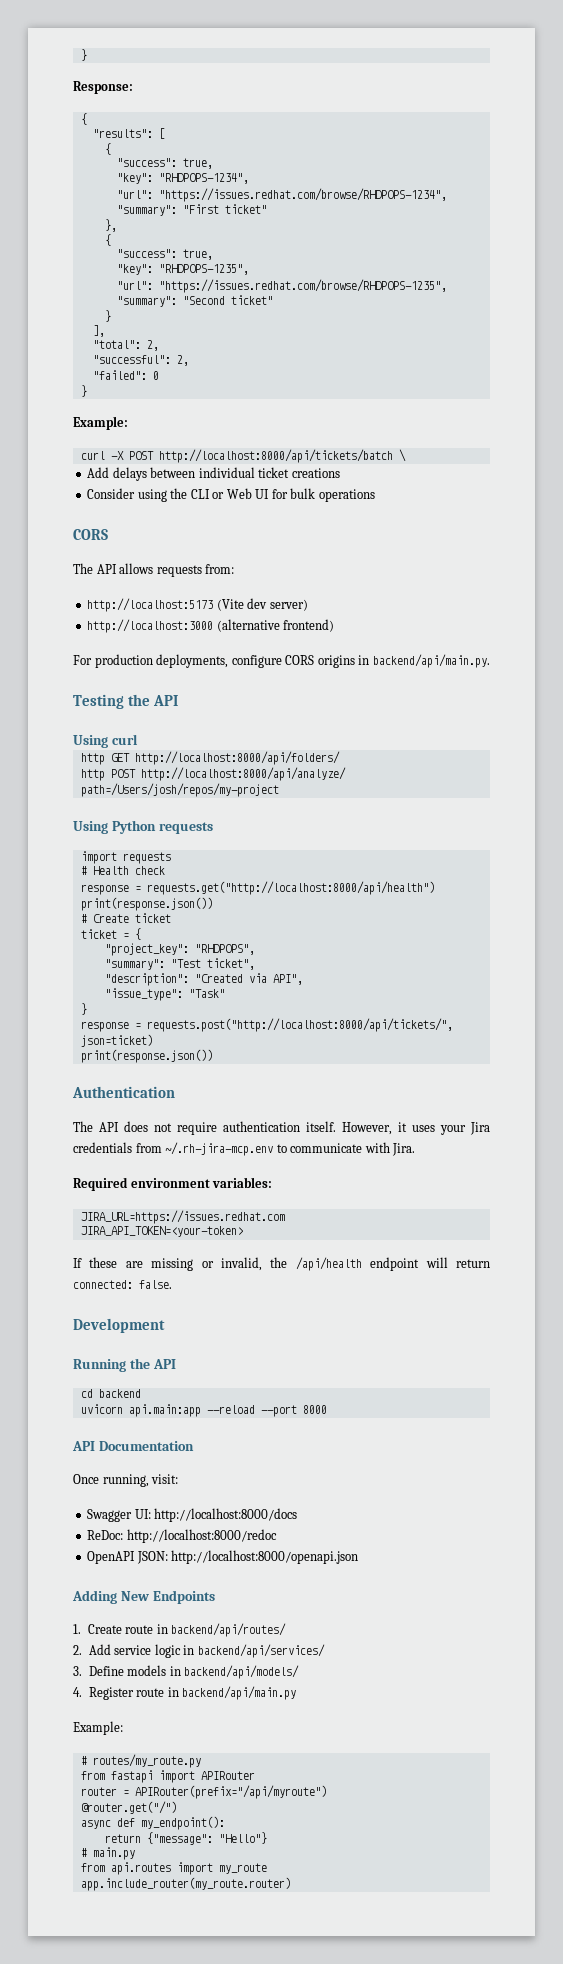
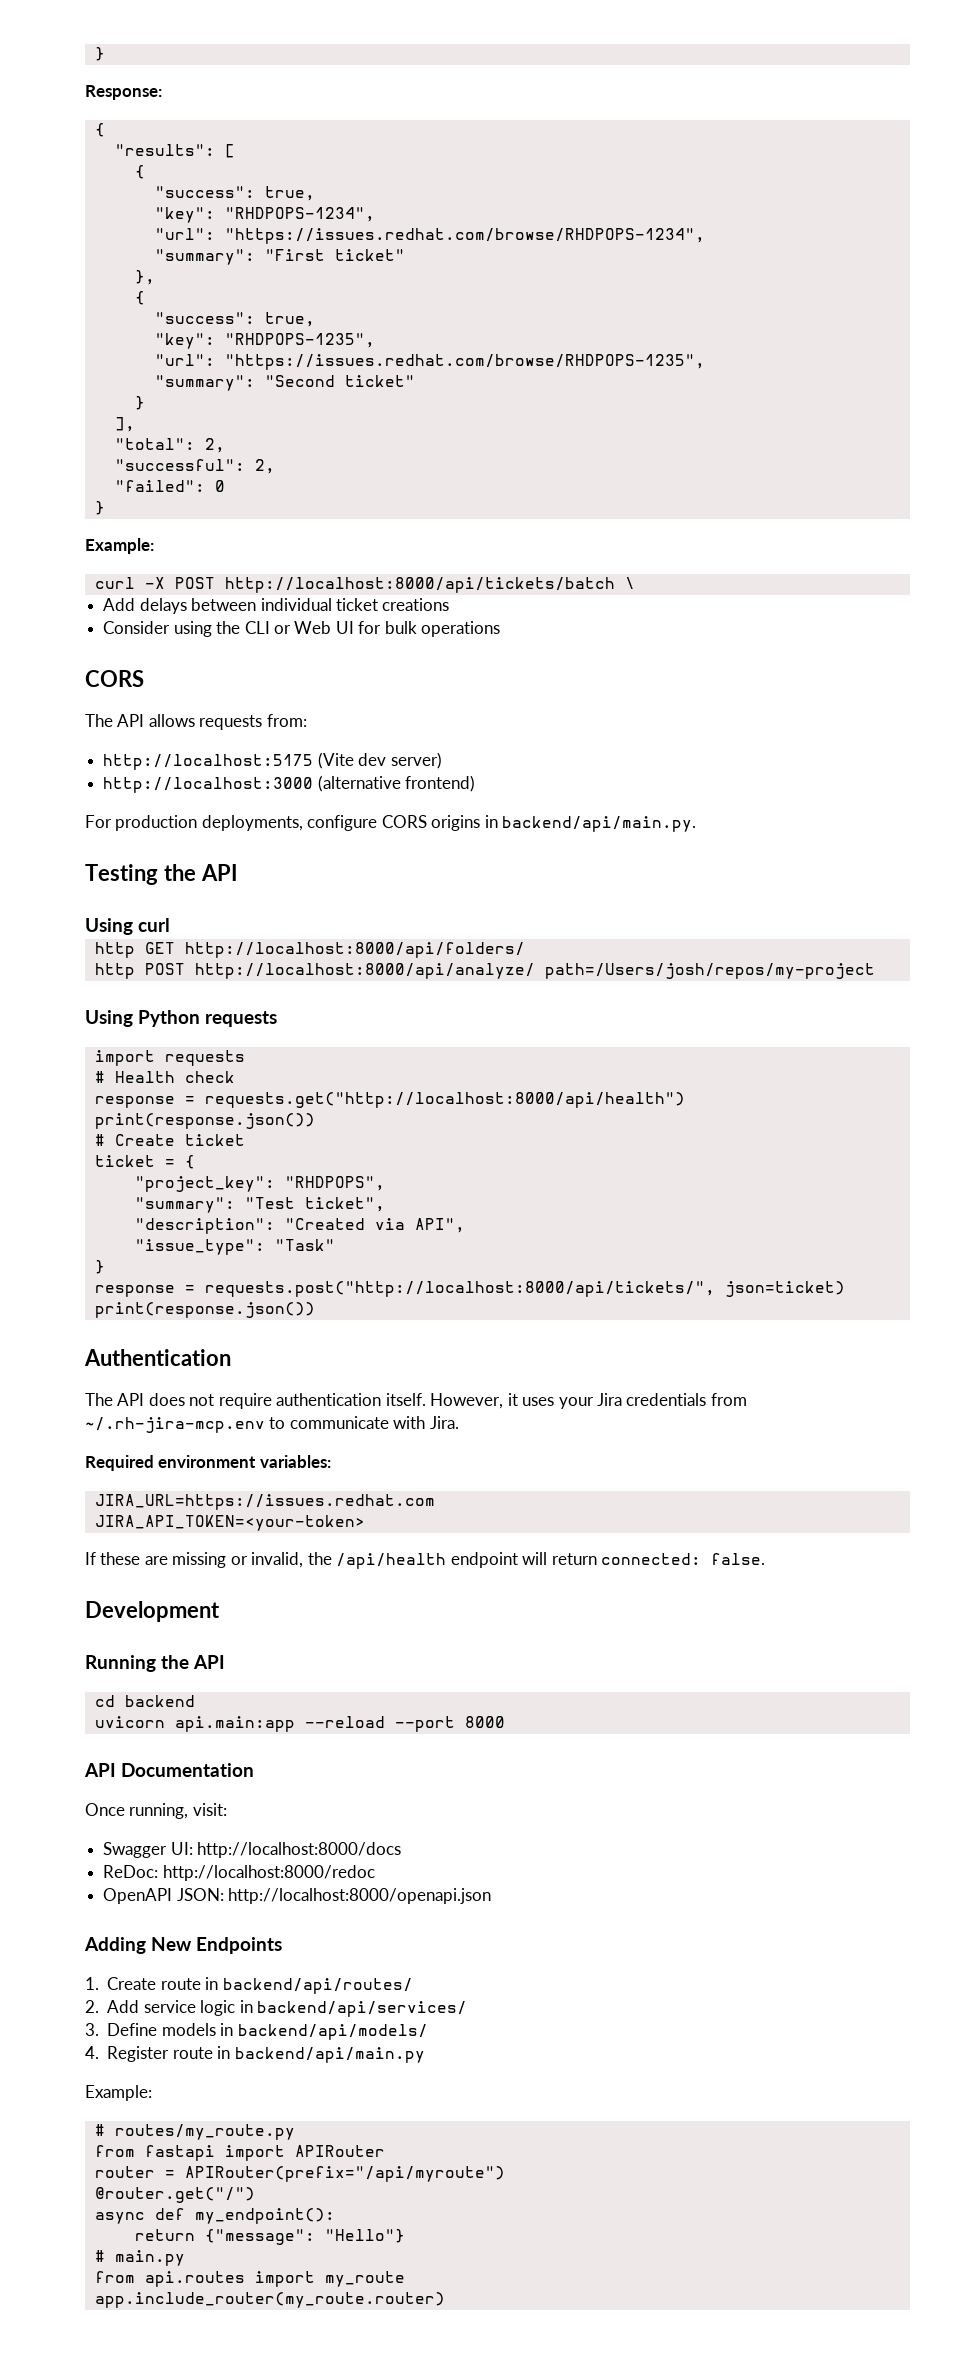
[87,598,214,612] http://localhost:5173 -> [103,754,314,770] http://localhost:5175

